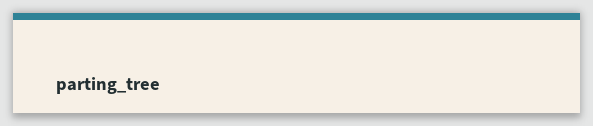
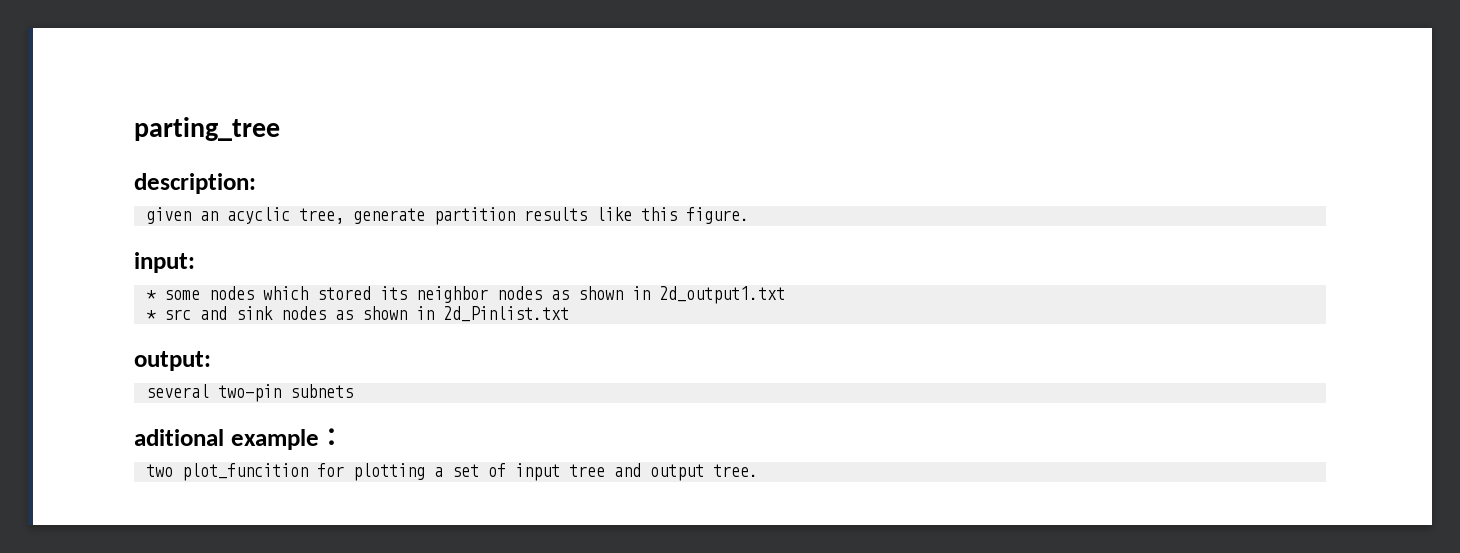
(160, 85) none -> [134,173,256,194] [146,207,749,225] [134,252,195,273] [146,286,785,304] [146,306,569,322] [134,351,211,371] [146,384,353,402] [134,428,344,450] [146,463,758,481] // description: // given an acyclic tree, generate partition results like this figure. // input: // * some nodes which stored its neighbor nodes as shown in 2d_output1.txt // * src and sink nodes as shown in 2d_Pinlist.txt // output: // several two-pin subnets // aditional example： // two plot_funcition for plotting a set of input tree and output tree.

